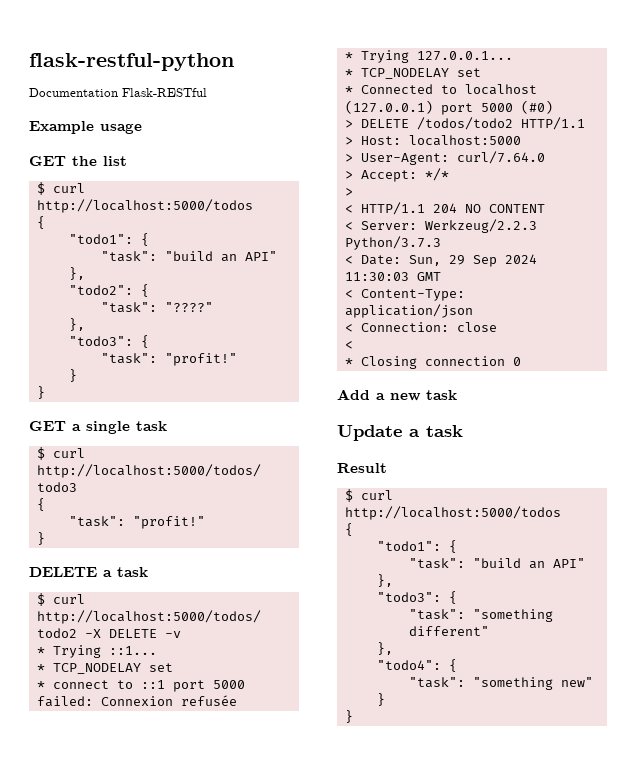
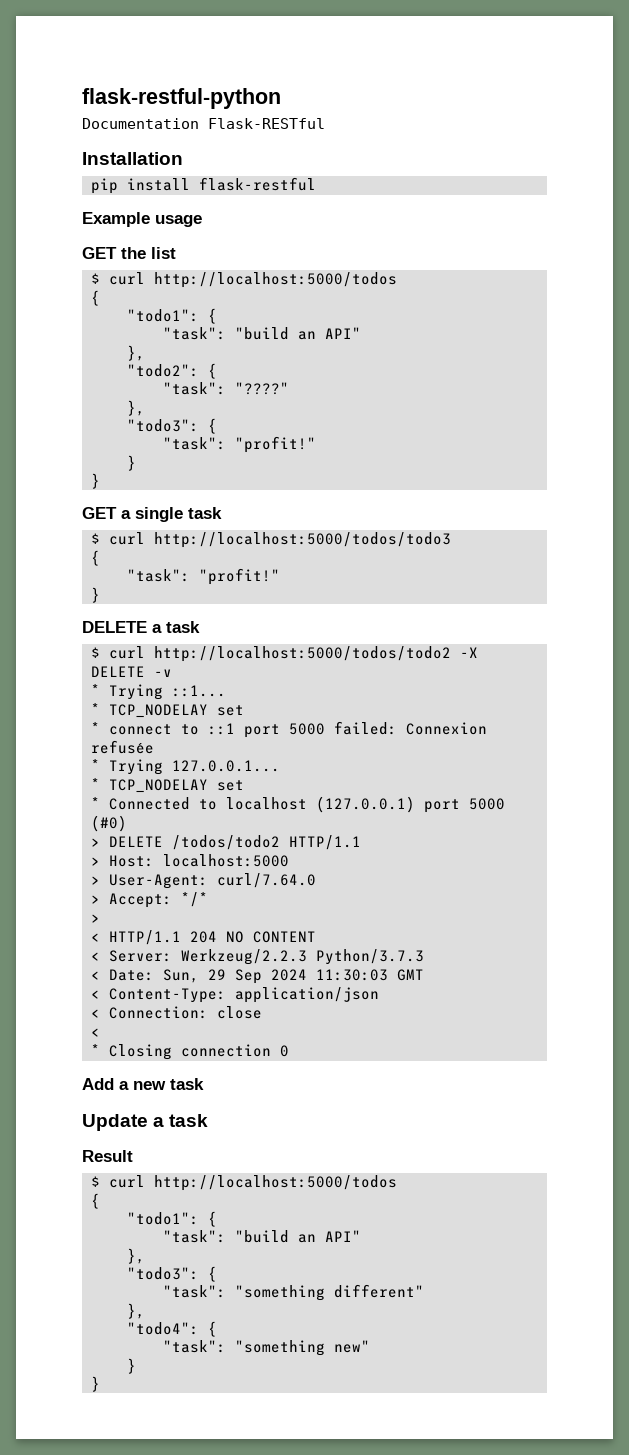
(207, 92) none -> [82,152,183,165] [90,177,316,194] // Installation // pip install flask-restful

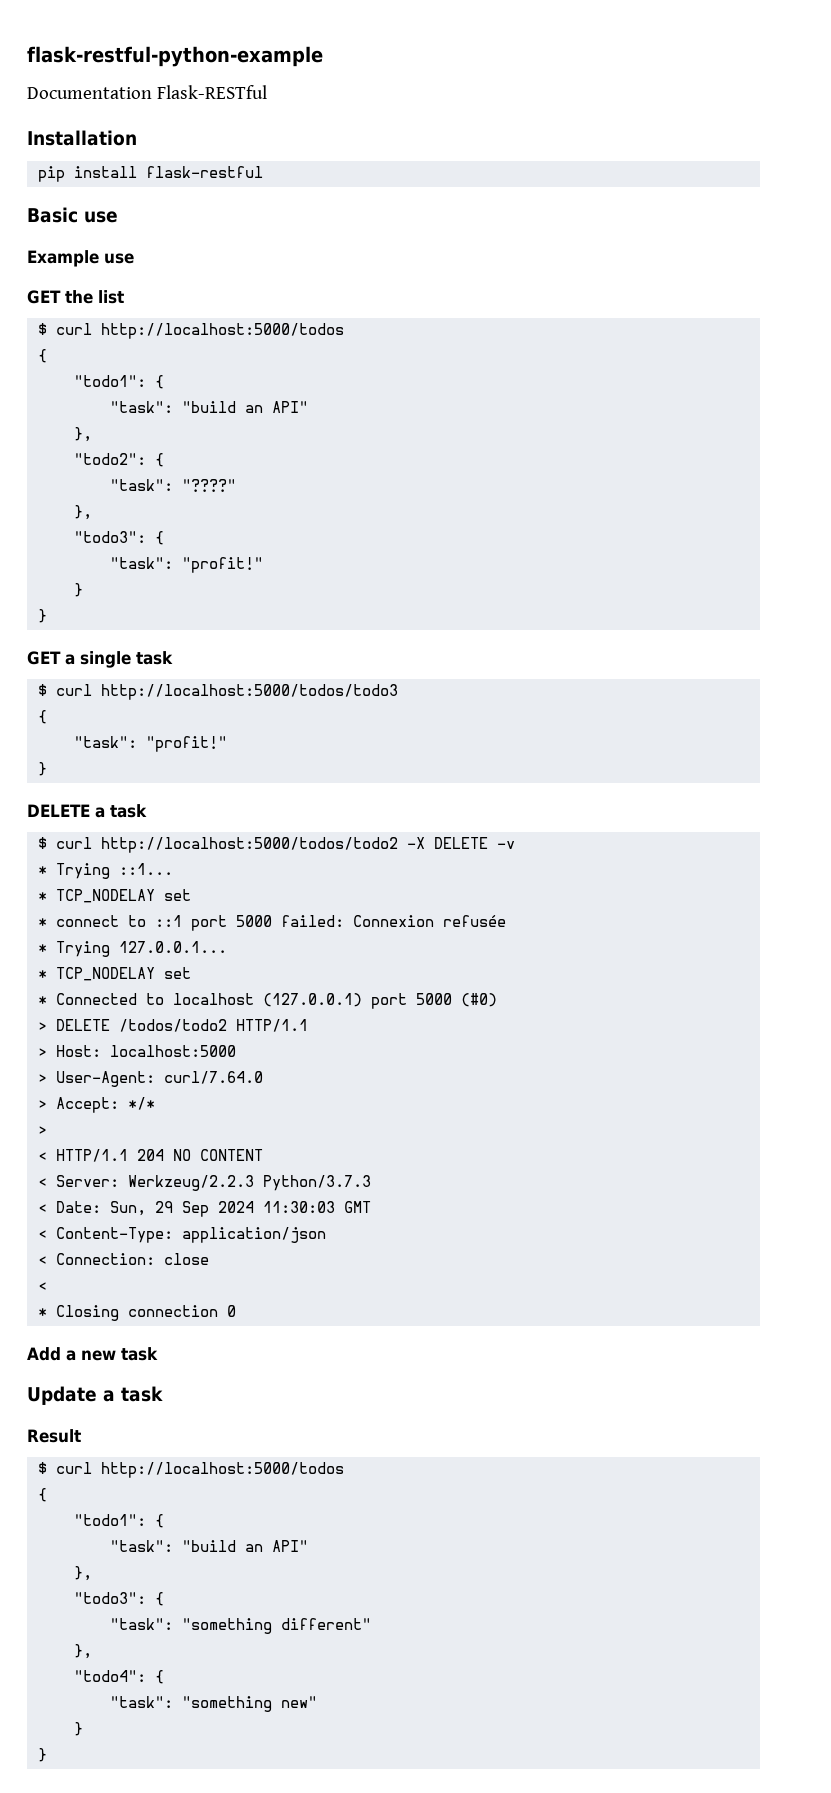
[82,88,281,109] flask-restful-python -> [27,46,323,67] flask-restful-python-example
(316, 184) none -> [27,207,118,223] // Basic use
[155,215,202,227] usage -> [104,253,134,264] use

